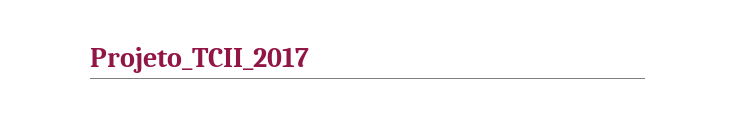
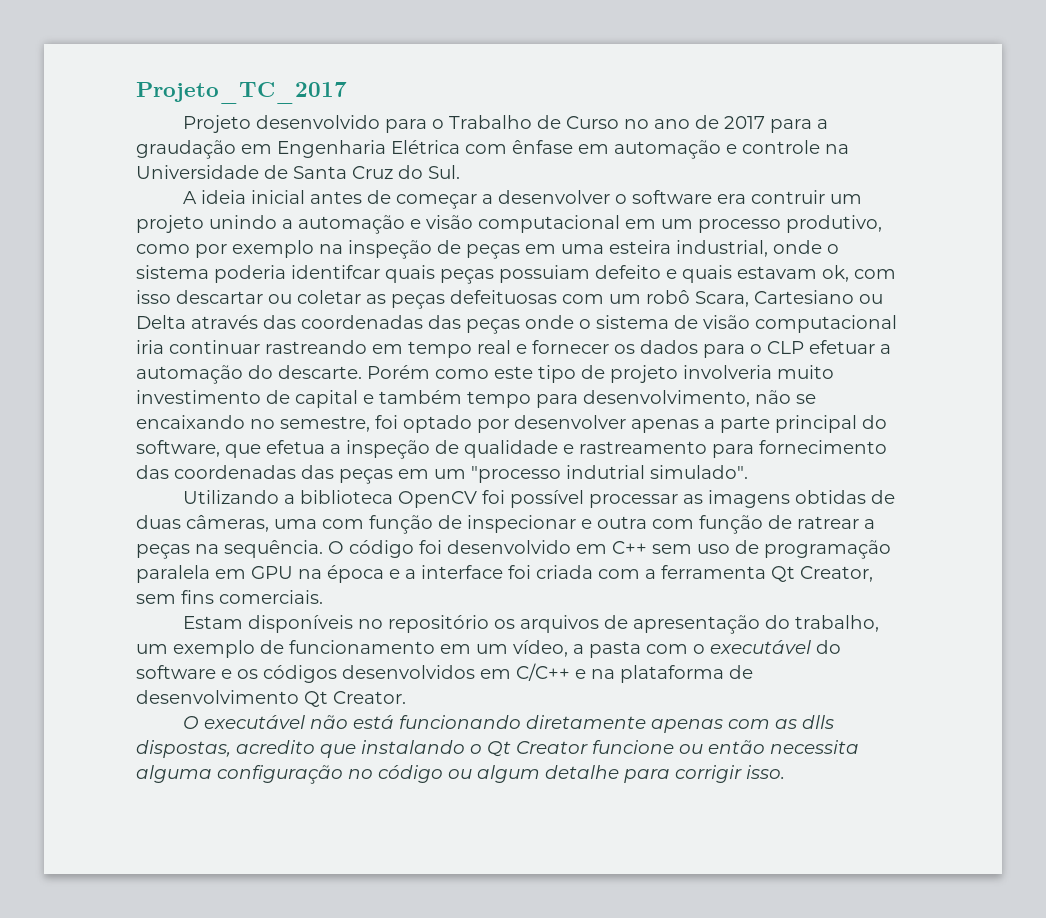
[90,47,309,73] Projeto_TCII_2017 -> [136,82,347,104] [183,115,829,133] [136,140,849,159] [136,165,460,179] [183,190,863,209] [136,215,882,234] [136,240,839,259] [136,265,896,284] [136,290,883,309] [136,315,897,334] [136,340,891,358] [136,365,834,384] [136,390,816,408] [136,415,887,433] [136,440,887,459] [136,465,748,484] [183,490,896,508] [136,515,875,534] [136,540,891,559] [136,565,873,583] [136,590,323,604] [183,615,880,634] [136,640,841,658] [136,663,753,683] [136,690,406,707] [183,715,835,733] [136,740,859,758] [136,765,785,784] Projeto_TC_2017 // Projeto desenvolvido para o Trabalho de Curso no ano de 2017 para a graudação em Engenharia Elétrica com ênfase em automação e controle na Universidade de Santa Cruz do Sul. // A ideia inicial antes de começar a desenvolver o software era contruir um projeto unindo a automação e visão computacional em um processo produtivo, como por exemplo na inspeção de peças em uma esteira industrial, onde o sistema poderia identifcar quais peças possuiam defeito e quais estavam ok, com isso descartar ou coletar as peças defeituosas com um robô Scara, Cartesiano ou Delta através das coordenadas das peças onde o sistema de visão computacional iria continuar rastreando em tempo real e fornecer os dados para o CLP efetuar a automação do descarte. Porém como este tipo de projeto involveria muito investimento de capital e também tempo para desenvolvimento, não se encaixando no semestre, foi optado por desenvolver apenas a parte principal do software, que efetua a inspeção de qualidade e rastreamento para fornecimento das coordenadas das peças em um "processo indutrial simulado". // Utilizando a biblioteca OpenCV foi possível processar as imagens obtidas de duas câmeras, uma com função de inspecionar e outra com função de ratrear a peças na sequência. O código foi desenvolvido em C++ sem uso de programação paralela em GPU na época e a interface foi criada com a ferramenta Qt Creator, sem fins comerciais. // Estam disponíveis no repositório os arquivos de apresentação do trabalho, um exemplo de funcionamento em um vídeo, a pasta com o executável do software e os códigos desenvolvidos em C/C++ e na plataforma de desenvolvimento Qt Creator. // O executável não está funcionando diretamente apenas com as dlls dispostas, acredito que instalando o Qt Creator funcione ou então necessita alguma configuração no código ou algum detalhe para corrigir isso.

